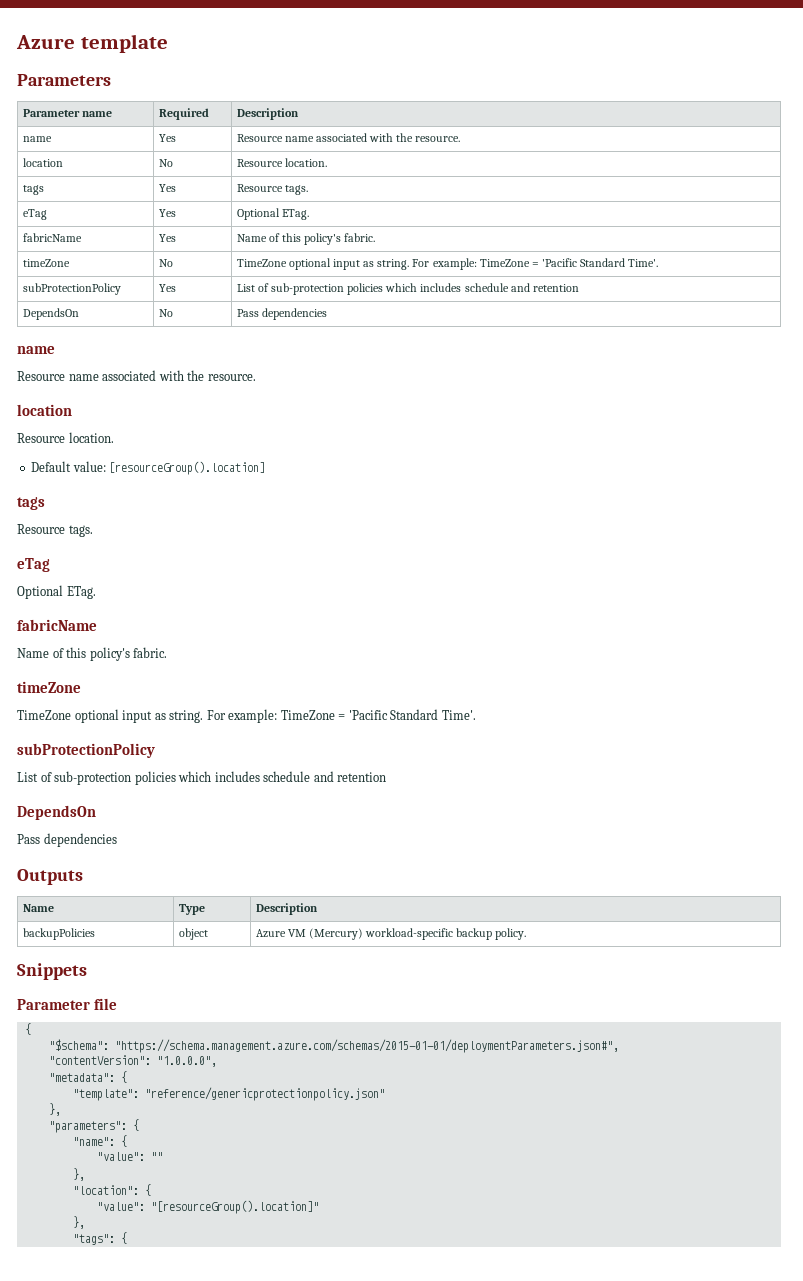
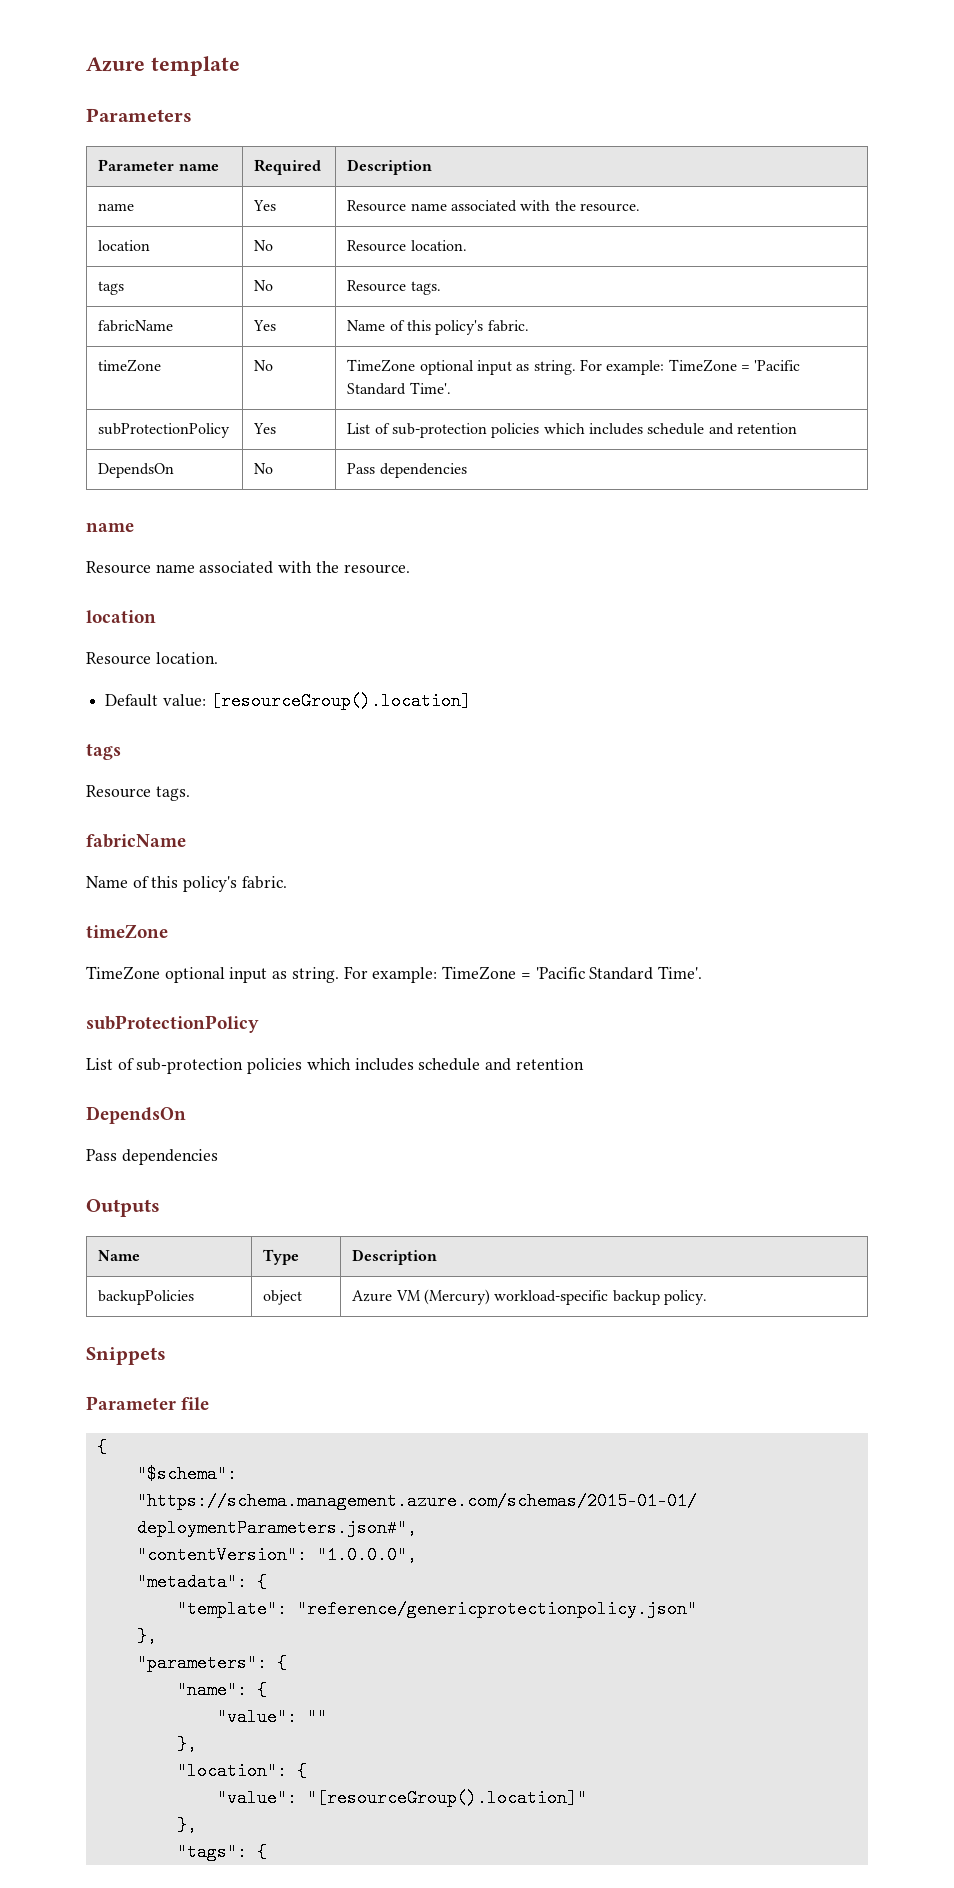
[158,184,176,192] [236,184,309,195] [22,209,47,220] [158,209,176,217] [236,208,310,220] Yes | Resource tags. // eTag | Yes | Optional ETag. -> [254,280,274,291] [347,280,441,295] No | Resource tags.
[17,558,50,572] [17,585,96,599] // eTag // Optional ETag. -> (190, 793) none

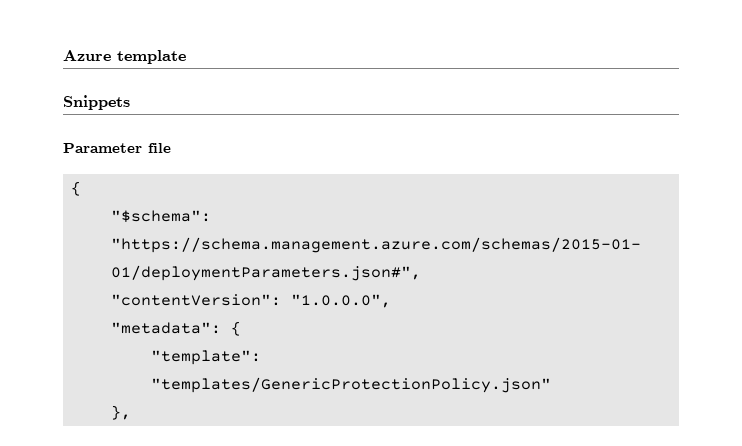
[86,108,192,122] [98,159,219,171] [254,159,322,175] [347,159,433,175] [98,203,135,211] [253,200,277,211] [347,200,641,212] [98,240,151,251] [254,240,274,251] [347,240,467,252] [98,281,125,295] [254,280,274,291] [347,280,441,295] [98,320,174,332] [253,320,277,331] [347,320,529,335] [98,359,162,372] [254,360,274,371] [347,359,801,375] [347,382,451,395] [98,423,231,438] [253,423,277,434] [347,423,797,438] [98,463,175,478] [254,463,274,474] [347,463,467,478] [86,522,134,532] [86,561,410,574] [86,610,156,623] [86,652,218,665] [105,692,471,710] [86,744,121,760] [86,785,190,801] [86,834,186,848] [86,876,287,892] [86,924,168,938] [86,966,702,983] [86,1015,259,1033] [86,1058,584,1074] [86,1106,186,1124] [86,1149,218,1165] [86,1199,160,1217] [98,1250,141,1261] [263,1249,300,1265] [352,1249,438,1265] [98,1290,195,1305] [263,1290,303,1305] [352,1289,708,1305] // Parameters // Parameter name | Required | Description // name | Yes | Resource name associated with the resource. // location | No | Resource location. // tags | No | Resource tags. // fabricName | Yes | Name of this policy's fabric. // timeZone | No | TimeZone optional input as string. For example: TimeZone = 'Pacific Standard Time'. // subProtectionPolicy | Yes | List of sub-protection policies which includes schedule and retention // DependsOn | No | Pass dependencies // name // Resource name associated with the resource. // location // Resource location. // Default value: [resourceGroup().location] // tags // Resource tags. // fabricName // Name of this policy's fabric. // timeZone // TimeZone optional input as string. For example: TimeZone = 'Pacific Standard Time'. // subProtectionPolicy // List of sub-protection policies which includes schedule and retention // DependsOn // Pass dependencies // Outputs // Name | Type | Description // backupPolicies | object | Azure VM (Mercury) workload-specific backup policy. -> (186, 57) none
[296,1600,697,1618] [136,1627,157,1645] [136,1654,287,1672] [176,1681,267,1699] [216,1708,327,1726] [176,1735,197,1753] [176,1762,307,1780] [216,1789,587,1807] [176,1816,197,1834] [176,1843,267,1861] "reference/genericprotectionpolicy.json" // }, // "parameters": { // "name": { // "value": "" // }, // "location": { // "value": "[resourceGroup().location]" // }, // "tags": { -> [151,377,552,393] [111,405,132,420] "templates/GenericProtectionPolicy.json" // },

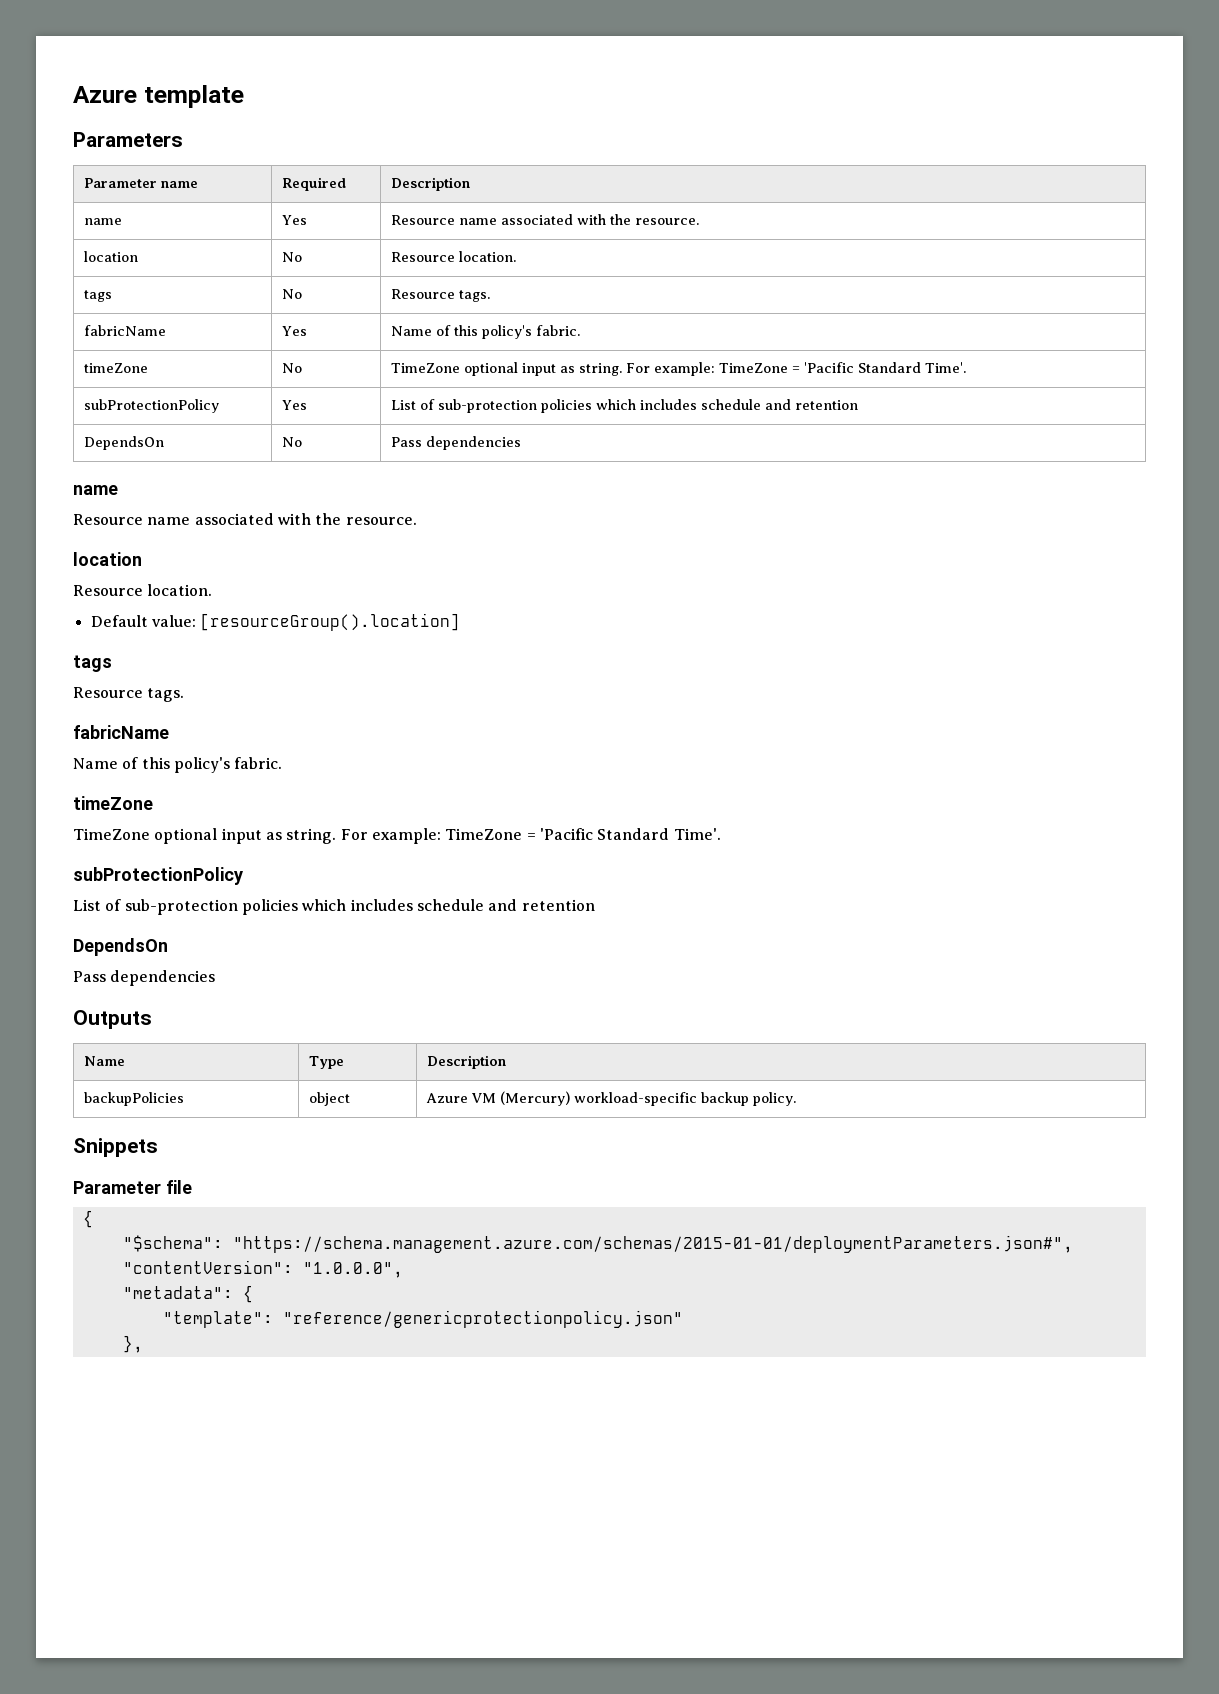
(186, 57) none -> [73,132,183,147] [84,178,199,188] [282,177,347,191] [391,177,471,191] [84,218,123,225] [282,215,308,225] [391,214,700,225] [84,251,139,262] [282,252,303,262] [391,251,517,262] [84,290,113,302] [282,289,303,299] [391,289,491,302] [84,325,167,336] [282,326,308,336] [391,325,581,339] [84,363,149,373] [282,363,303,373] [391,362,967,376] [84,399,220,413] [282,400,308,410] [391,399,859,413] [84,436,165,450] [282,437,303,447] [391,436,522,450] [73,485,118,495] [73,513,417,525] [73,552,142,566] [73,584,213,596] [90,613,461,631] [73,655,112,672] [73,687,185,702] [73,725,169,739] [73,757,283,773] [73,796,153,810] [73,828,721,844] [73,867,243,885] [73,899,595,915] [73,938,168,956] [73,970,216,986] [73,1010,152,1029] [84,1056,126,1066] [309,1056,345,1069] [427,1055,507,1069] [84,1092,185,1106] [309,1092,351,1106] [426,1091,797,1106] // Parameters // Parameter name | Required | Description // name | Yes | Resource name associated with the resource. // location | No | Resource location. // tags | No | Resource tags. // fabricName | Yes | Name of this policy's fabric. // timeZone | No | TimeZone optional input as string. For example: TimeZone = 'Pacific Standard Time'. // subProtectionPolicy | Yes | List of sub-protection policies which includes schedule and retention // DependsOn | No | Pass dependencies // name // Resource name associated with the resource. // location // Resource location. // Default value: [resourceGroup().location] // tags // Resource tags. // fabricName // Name of this policy's fabric. // timeZone // TimeZone optional input as string. For example: TimeZone = 'Pacific Standard Time'. // subProtectionPolicy // List of sub-protection policies which includes schedule and retention // DependsOn // Pass dependencies // Outputs // Name | Type | Description // backupPolicies | object | Azure VM (Mercury) workload-specific backup policy.
[151,377,552,393] "templates/GenericProtectionPolicy.json" -> [282,1310,683,1328] "reference/genericprotectionpolicy.json"

